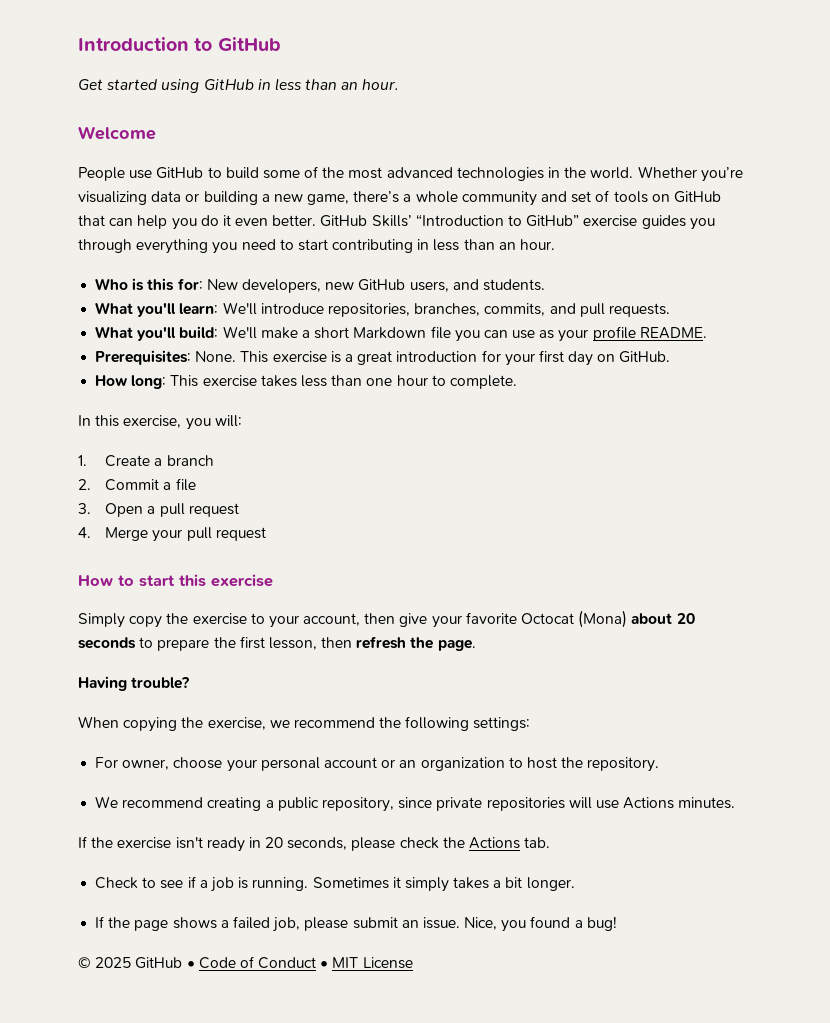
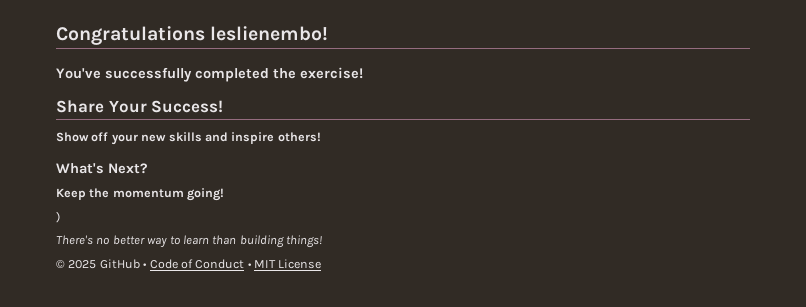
[78,37,281,51] [78,78,400,93] [78,126,156,140] [78,166,743,182] [78,190,721,206] [78,214,715,230] [78,239,556,254] [95,278,545,293] [95,302,670,317] [95,326,707,342] [95,350,671,366] [95,375,517,389] [78,415,242,430] [78,455,214,467] [78,478,196,491] [78,503,239,517] [78,527,266,542] [78,574,273,587] [78,610,695,628] [78,636,476,651] [78,676,190,691] [78,716,531,732] [95,757,660,772] [95,796,736,812] [78,836,551,852] [95,876,575,892] [95,916,617,932] Introduction to GitHub // Get started using GitHub in less than an hour. // Welcome // People use GitHub to build some of the most advanced technologies in the world. Whether you’re visualizing data or building a new game, there’s a whole community and set of tools on GitHub that can help you do it even better. GitHub Skills’ “Introduction to GitHub” exercise guides you through everything you need to start contributing in less than an hour. // Who is this for: New developers, new GitHub users, and students. // What you'll learn: We'll introduce repositories, branches, commits, and pull requests. // What you'll build: We'll make a short Markdown file you can use as your profile README. // Prerequisites: None. This exercise is a great introduction for your first day on GitHub. // How long: This exercise takes less than one hour to complete. // In this exercise, you will: // 1. Create a branch // 2. Commit a file // 3. Open a pull request // 4. Merge your pull request // How to start this exercise // Simply copy the exercise to your account, then give your favorite Octocat (Mona) about 20 seconds to prepare the first lesson, then refresh the page. // Having trouble? // When copying the exercise, we recommend the following settings: // For owner, choose your personal account or an organization to host the repository. // We recommend creating a public repository, since private repositories will use Actions minutes. // If the exercise isn't ready in 20 seconds, please check the Actions tab. // Check to see if a job is running. Sometimes it simply takes a bit longer. // If the page shows a failed job, please submit an issue. Nice, you found a bug! -> [56,26,329,45] [56,67,363,82] [56,100,224,113] [56,132,321,145] [56,163,148,174] [56,188,225,201] [56,211,60,223] [56,235,322,248] Congratulations leslienembo! // You've successfully completed the exercise! // Share Your Success! // Show off your new skills and inspire others! // What's Next? // Keep the momentum going! // ) // There's no better way to learn than building things!

